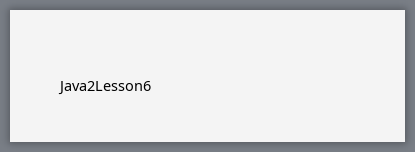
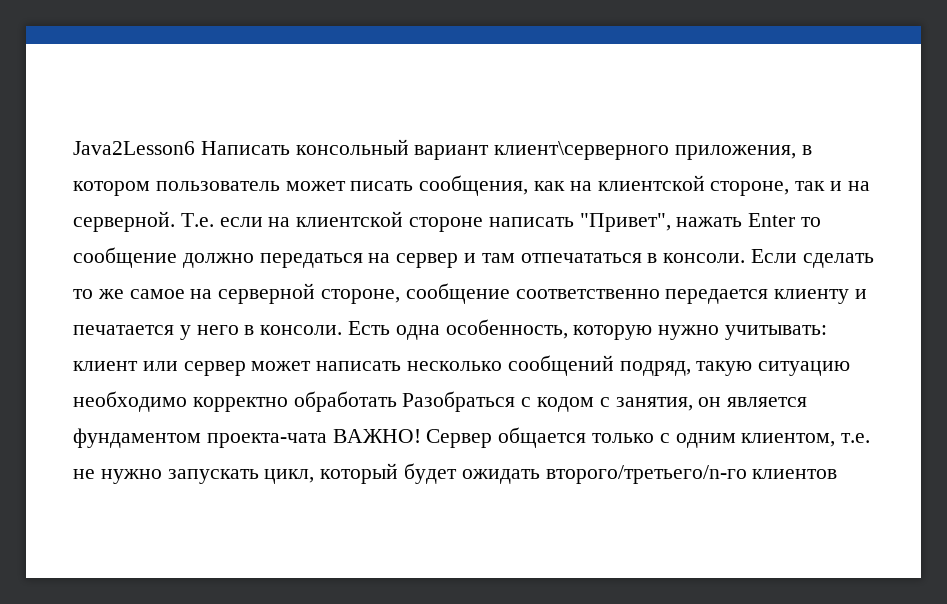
(151, 88) none -> [200,139,812,160] [73,175,870,196] [73,211,822,232] [73,247,874,268] [73,283,868,304] [73,319,828,340] [73,355,851,376] [73,391,808,412] [73,427,871,448] [73,463,838,484] Написать консольный вариант клиент\серверного приложения, в котором пользователь может писать сообщения, как на клиентской стороне, так и на серверной. Т.е. если на клиентской стороне написать "Привет", нажать Enter то сообщение должно передаться на сервер и там отпечататься в консоли. Если сделать то же самое на серверной стороне, сообщение соответственно передается клиенту и печатается у него в консоли. Есть одна особенность, которую нужно учитывать: клиент или сервер может написать несколько сообщений подряд, такую ситуацию необходимо корректно обработать Разобраться с кодом с занятия, он является фундаментом проекта-чата ВАЖНО! Сервер общается только с одним клиентом, т.е. не нужно запускать цикл, который будет ожидать второго/третьего/n-го клиентов

